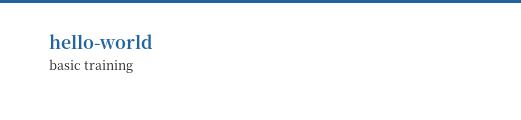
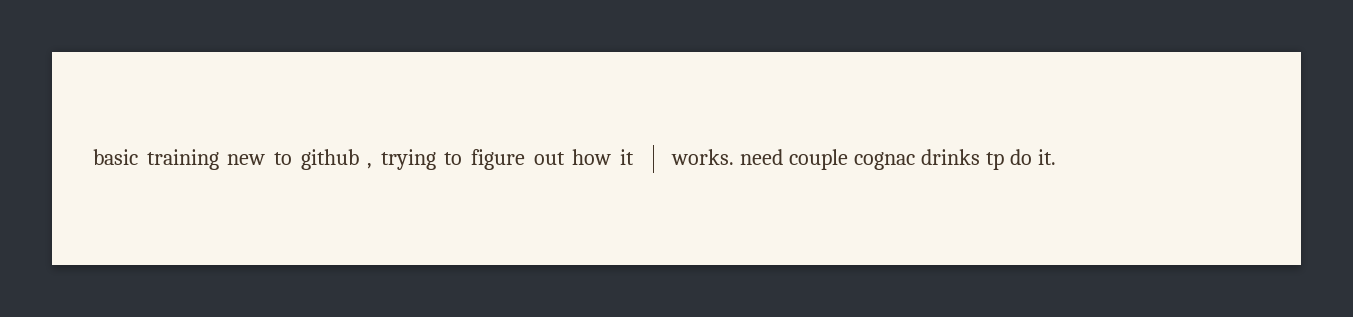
[49,34,153,49] hello-world // -> (93, 157) none
(134, 66) none -> [227,149,1056,170] new to github , trying to figure out how it works. need couple cognac drinks tp do it.

